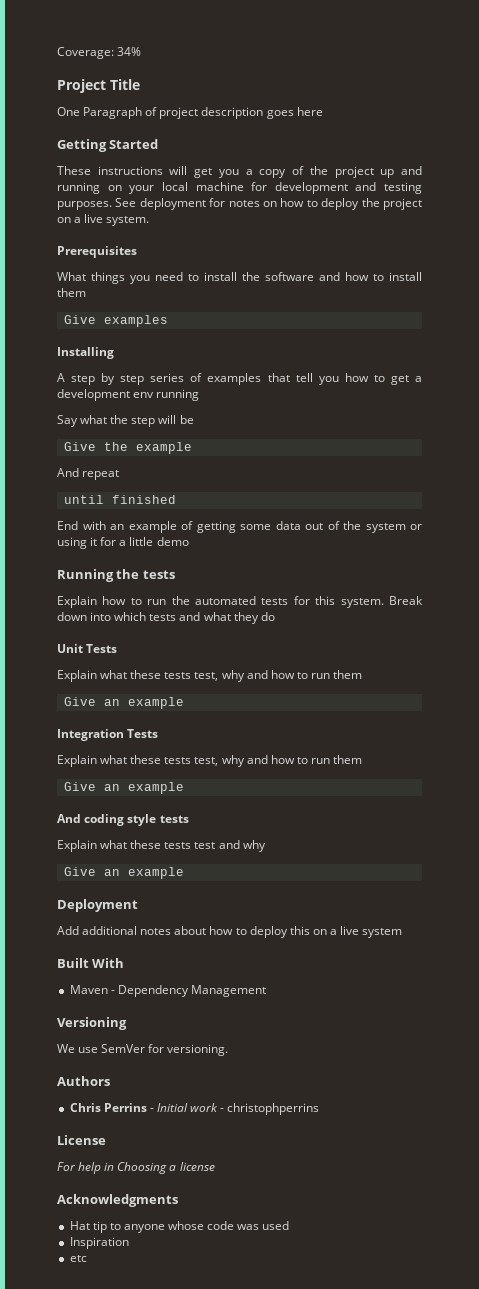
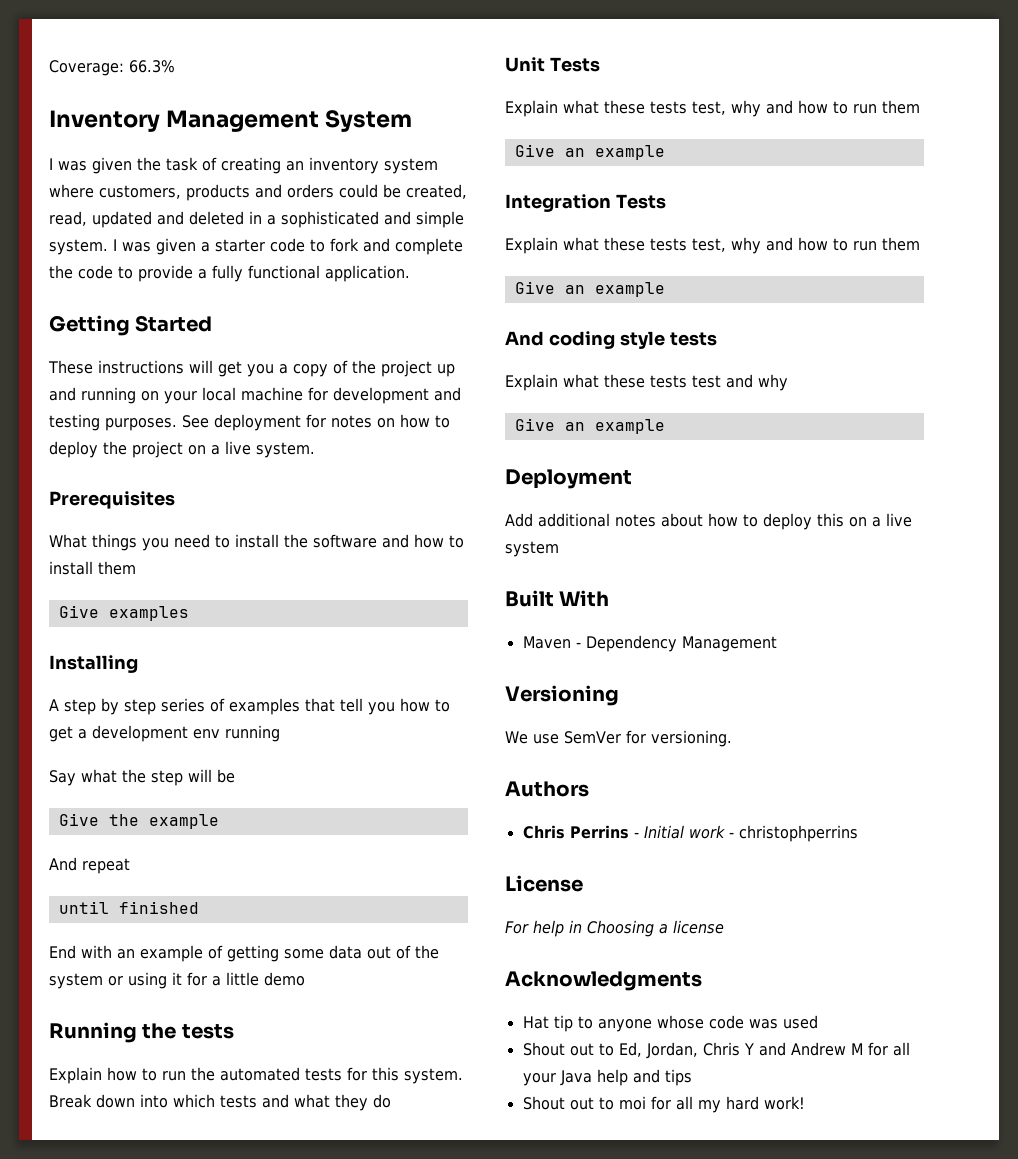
[117,47,142,56] [57,79,140,93] [57,107,323,119] 34% // Project Title // One Paragraph of project description goes here -> [129,60,175,73] [49,110,413,132] [49,157,438,174] [49,184,467,201] [49,211,464,228] [49,238,463,255] [49,265,410,282] 66.3% // Inventory Management System // I was given the task of creating an inventory system where customers, products and orders could be created, read, updated and deleted in a sophisticated and simple system. I was given a starter code to fork and complete the code to provide a fully functional application.
[69,1237,129,1249] [69,1255,87,1262] Inspiration // etc -> [522,1042,910,1059] [522,1069,692,1086] [522,1096,805,1113] Shout out to Ed, Jordan, Chris Y and Andrew M for all your Java help and tips // Shout out to moi for all my hard work!

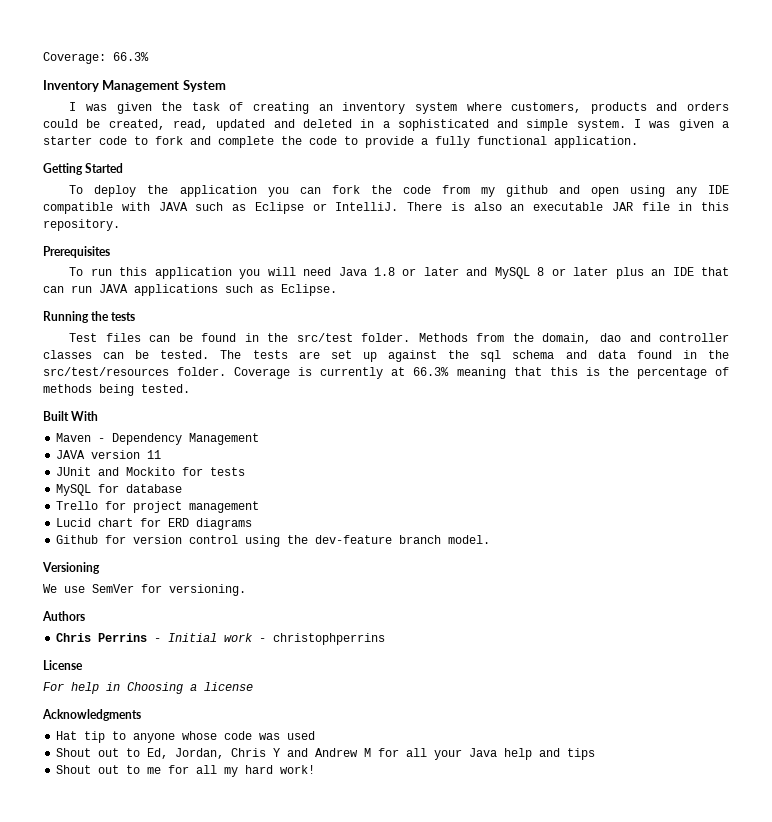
[48,360,455,377] [49,387,461,404] [49,414,450,431] [49,441,315,458] [49,491,175,509] [49,534,464,551] [49,561,136,575] [58,605,189,621] [49,655,138,673] [49,698,450,715] [49,725,280,742] [49,769,235,786] [58,813,219,829] [49,857,130,874] [58,901,199,914] [49,945,439,962] [49,972,305,989] [49,1022,234,1043] [49,1067,463,1084] [49,1094,391,1111] [505,57,600,72] [505,100,920,117] [514,144,665,160] [505,194,666,212] [505,237,920,254] [514,281,665,297] [505,331,717,349] [505,374,788,391] [514,418,665,434] [505,469,632,489] [505,513,912,530] [505,541,559,557] These instructions will get you a copy of the project up and running on your local machine for development and testing purposes. See deployment for notes on how to deploy the project on a live system. // Prerequisites // What things you need to install the software and how to install them // Give examples // Installing // A step by step series of examples that tell you how to get a development env running // Say what the step will be // Give the example // And repeat // until finished // End with an example of getting some data out of the system or using it for a little demo // Running the tests // Explain how to run the automated tests for this system. Break down into which tests and what they do // Unit Tests // Explain what these tests test, why and how to run them // Give an example // Integration Tests // Explain what these tests test, why and how to run them // Give an example // And coding style tests // Explain what these tests test and why // Give an example // Deployment // Add additional notes about how to deploy this on a live system -> [69,185,730,197] [43,202,729,214] [43,219,120,231] [43,246,110,258] [69,267,729,279] [43,284,337,296] [43,311,136,323] [69,333,730,344] [43,350,730,362] [43,367,730,379] [43,384,190,396] To deploy the application you can fork the code from my github and open using any IDE compatible with JAVA such as Eclipse or IntelliJ. There is also an executable JAR file in this repository. // Prerequisites // To run this application you will need Java 1.8 or later and MySQL 8 or later plus an IDE that can run JAVA applications such as Eclipse. // Running the tests // Test files can be found in the src/test folder. Methods from the domain, dao and controller classes can be tested. The tests are set up against the sql schema and data found in the src/test/resources folder. Coverage is currently at 66.3% meaning that this is the percentage of methods being tested.
(777, 644) none -> [56,450,162,459] [56,467,246,476] [56,484,183,496] [56,501,260,513] [56,518,253,530] [56,535,491,547] // JAVA version 11 // JUnit and Mockito for tests // MySQL for database // Trello for project management // Lucid chart for ERD diagrams // Github for version control using the dev-feature branch model.
[618,1096,646,1110] moi -> [147,767,162,774] me

